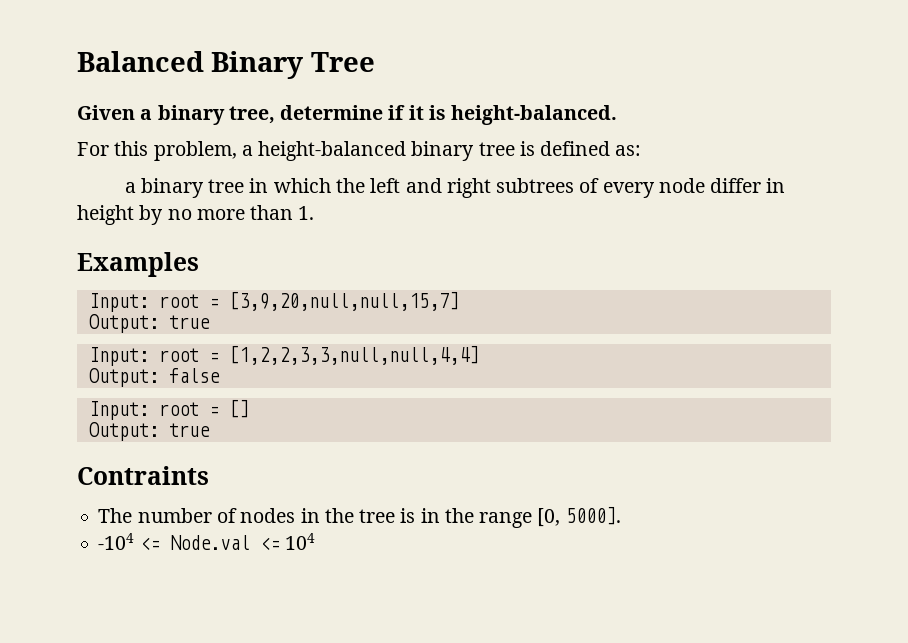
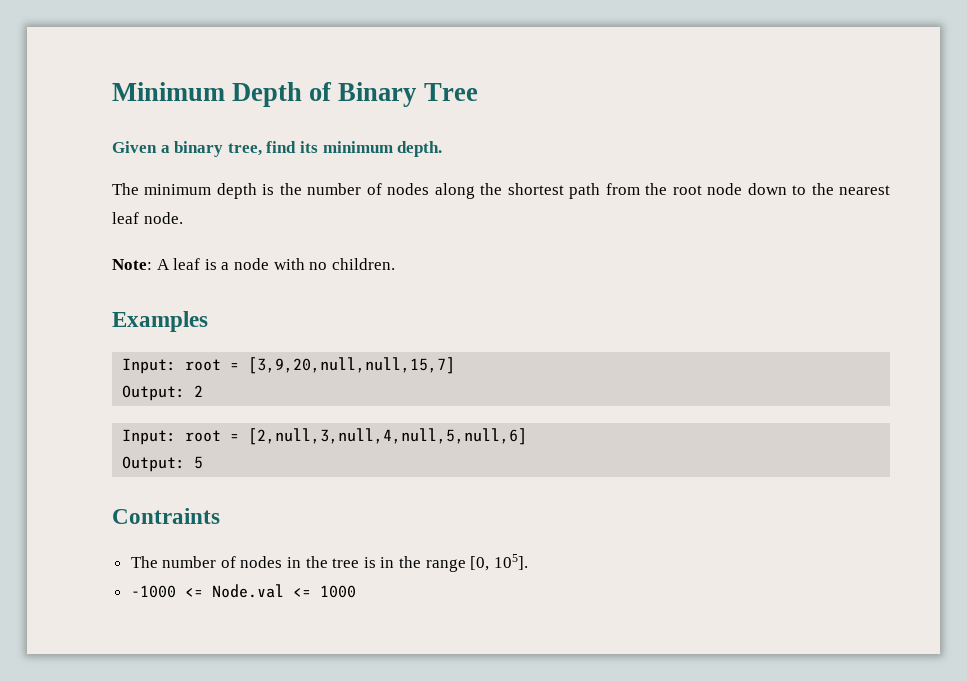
[77,51,204,72] Balanced -> [112,82,333,107] Minimum Depth of
[280,105,618,125] [77,141,642,161] [124,178,786,198] [77,205,315,225] determine if it is height-balanced. // For this problem, a height-balanced binary tree is defined as: // a binary tree in which the left and right subtrees of every node differ in height by no more than 1. -> [266,141,443,157] [112,183,891,199] [112,212,183,224] [112,258,395,270] find its minimum depth. // The minimum depth is the number of nodes along the shortest path from the root node down to the nearest leaf node. // Note: A leaf is a node with no children.
[168,315,210,329] [88,345,479,366] [88,368,220,387] [88,399,249,420] [88,422,210,441] true // Input: root = [1,2,2,3,3,null,null,4,4] // Output: false // Input: root = [] // Output: true -> [194,385,204,397] [122,428,528,445] [122,456,204,472] 2 // Input: root = [2,null,3,null,4,null,5,null,6] // Output: 5
[565,506,621,525] [98,533,135,550] 5000]. // -104 -> [493,554,528,570] [130,585,176,598] 105]. // -1000
[284,533,315,550] 104 -> [319,585,356,598] 1000

